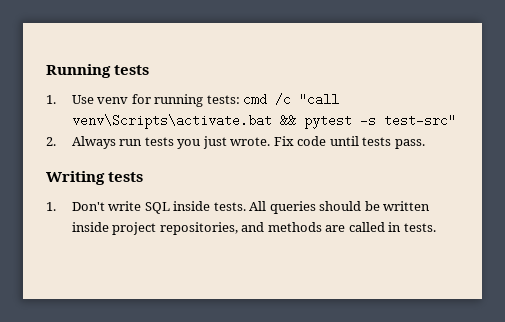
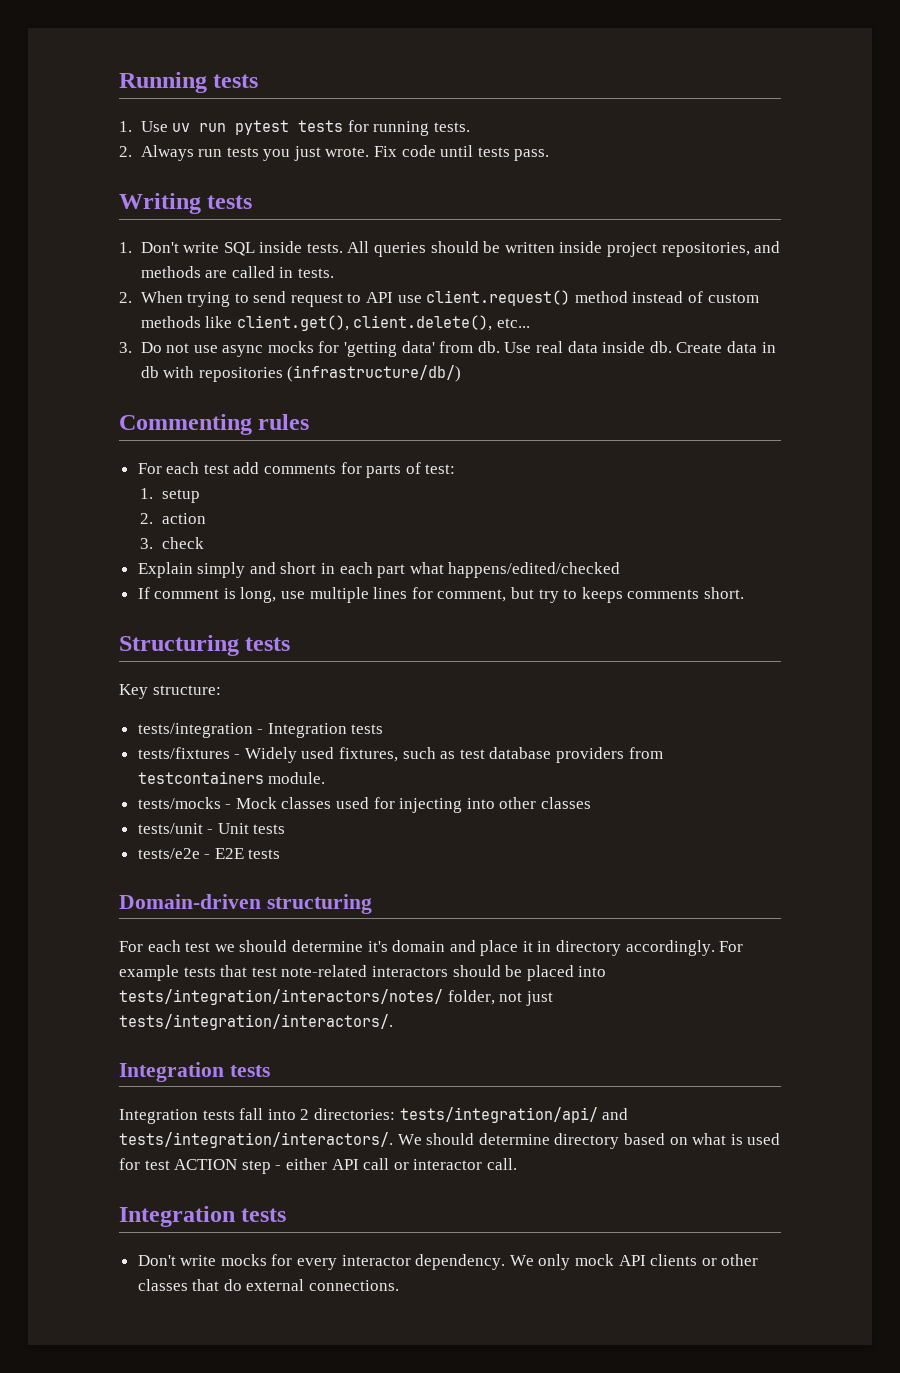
[97,93,340,107] [71,114,456,129] venv for running tests: cmd /c "call venv\Scripts\activate.bat && pytest -s test-src" -> [172,120,470,136] uv run pytest tests for running tests.
(436, 227) none -> [119,290,759,307] [140,315,530,331] [119,341,776,357] [140,365,462,382] [119,414,310,435] [137,462,456,478] [140,488,200,503] [140,513,206,524] [140,537,204,549] [137,562,621,578] [137,587,744,603] [119,635,291,656] [119,684,221,699] [137,723,384,738] [137,747,663,763] [137,771,326,784] [137,797,592,813] [137,823,286,834] [137,848,281,859] [119,894,372,914] [119,940,744,956] [119,965,607,981] [119,989,553,1006] [119,1014,393,1030] [119,1062,270,1082] [119,1107,629,1124] [119,1132,781,1149] [119,1158,517,1174] [119,1206,287,1227] [137,1254,759,1270] [137,1279,400,1291] // 2. When trying to send request to API use client.request() method instead of custom methods like client.get(), client.delete(), etc... // 3. Do not use async mocks for 'getting data' from db. Use real data inside db. Create data in db with repositories (infrastructure/db/) // Commenting rules // For each test add comments for parts of test: // 1. setup // 2. action // 3. check // Explain simply and short in each part what happens/edited/checked // If comment is long, use multiple lines for comment, but try to keeps comments short. // Structuring tests // Key structure: // tests/integration - Integration tests // tests/fixtures - Widely used fixtures, such as test database providers from testcontainers module. // tests/mocks - Mock classes used for injecting into other classes // tests/unit - Unit tests // tests/e2e - E2E tests // Domain-driven structuring // For each test we should determine it's domain and place it in directory accordingly. For example tests that test note-related interactors should be placed into tests/integration/interactors/notes/ folder, not just tests/integration/interactors/. // Integration tests // Integration tests fall into 2 directories: tests/integration/api/ and tests/integration/interactors/. We should determine directory based on what is used for test ACTION step - either API call or interactor call. // Integration tests // Don't write mocks for every interactor dependency. We only mock API clients or other classes that do external connections.

